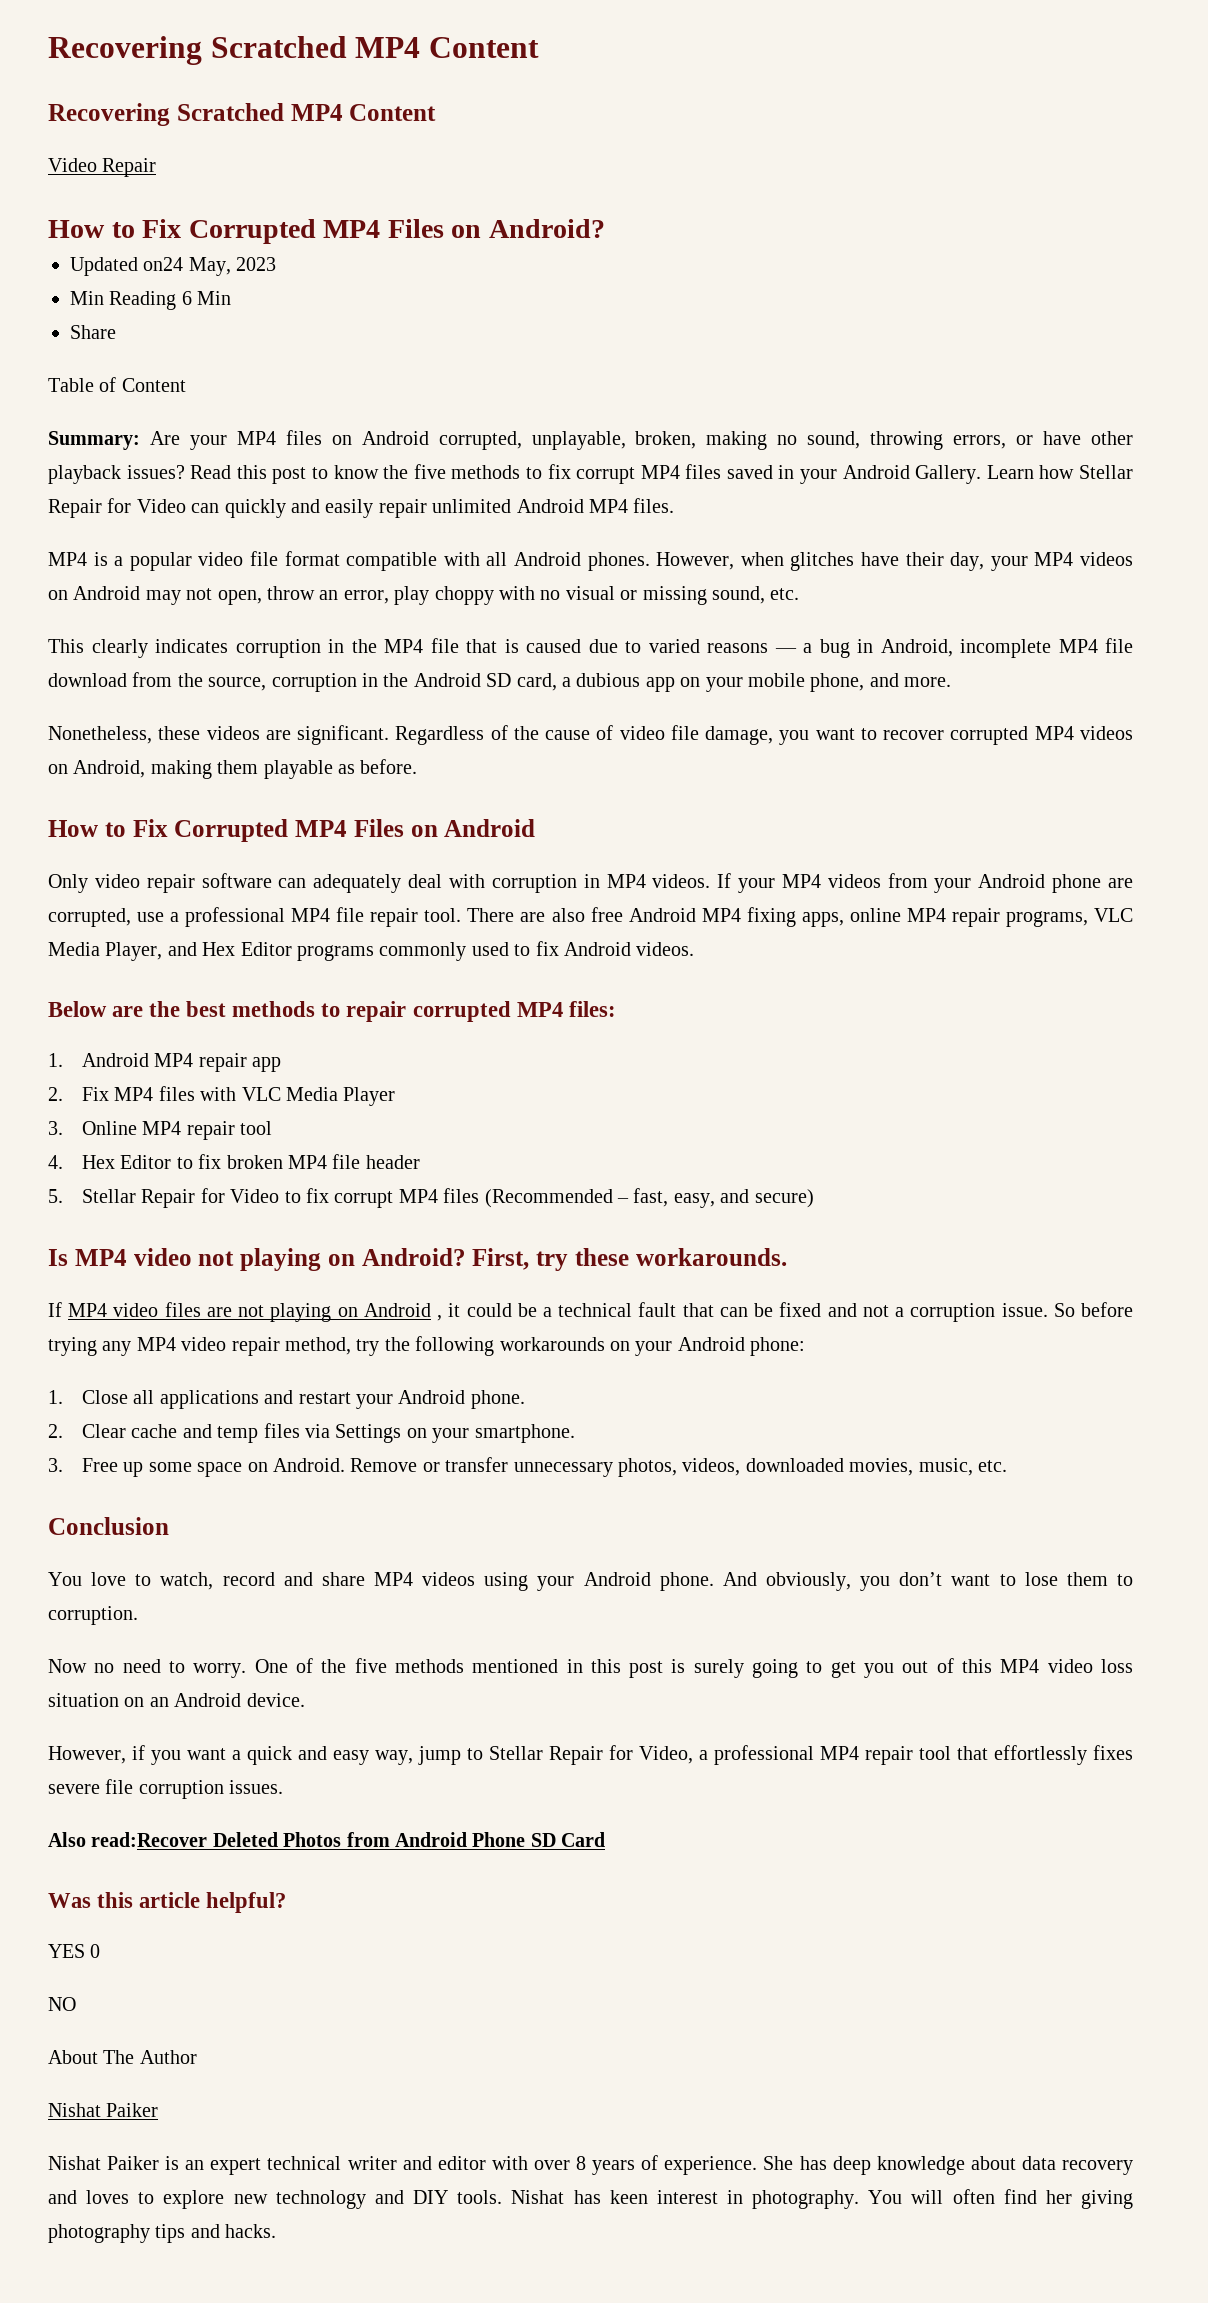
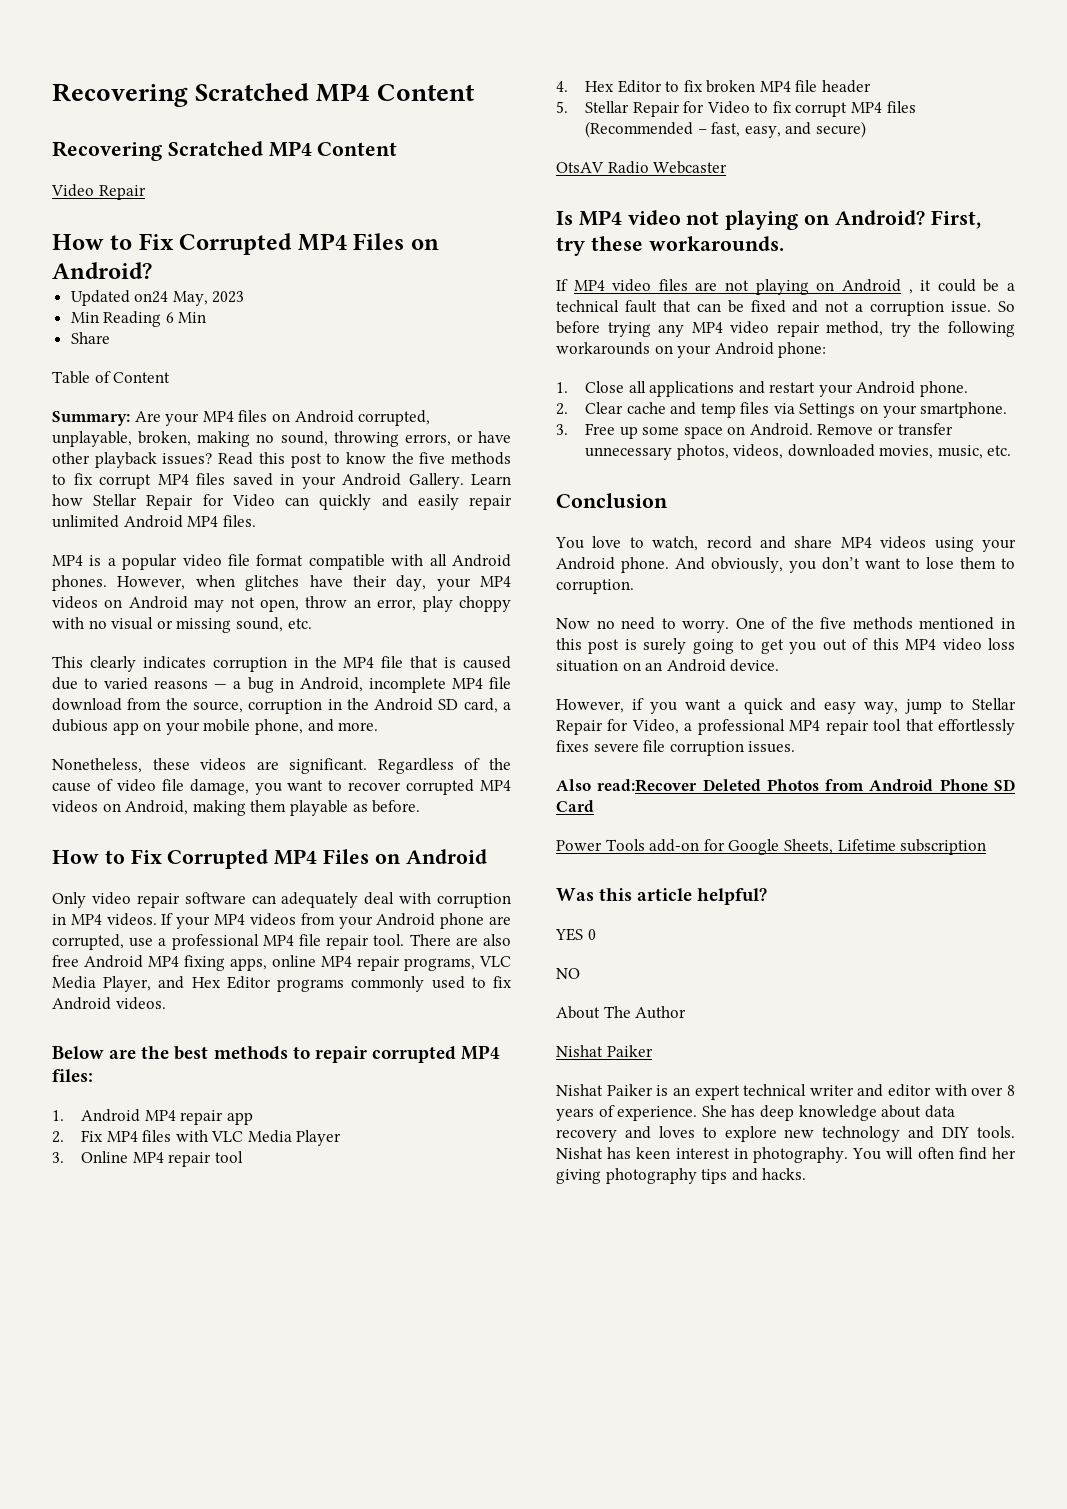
(814, 1198) none -> [556,161,728,174] // OtsAV Radio Webcaster
(606, 1839) none -> [556,839,987,855] // Power Tools add-on for Google Sheets, Lifetime subscription

